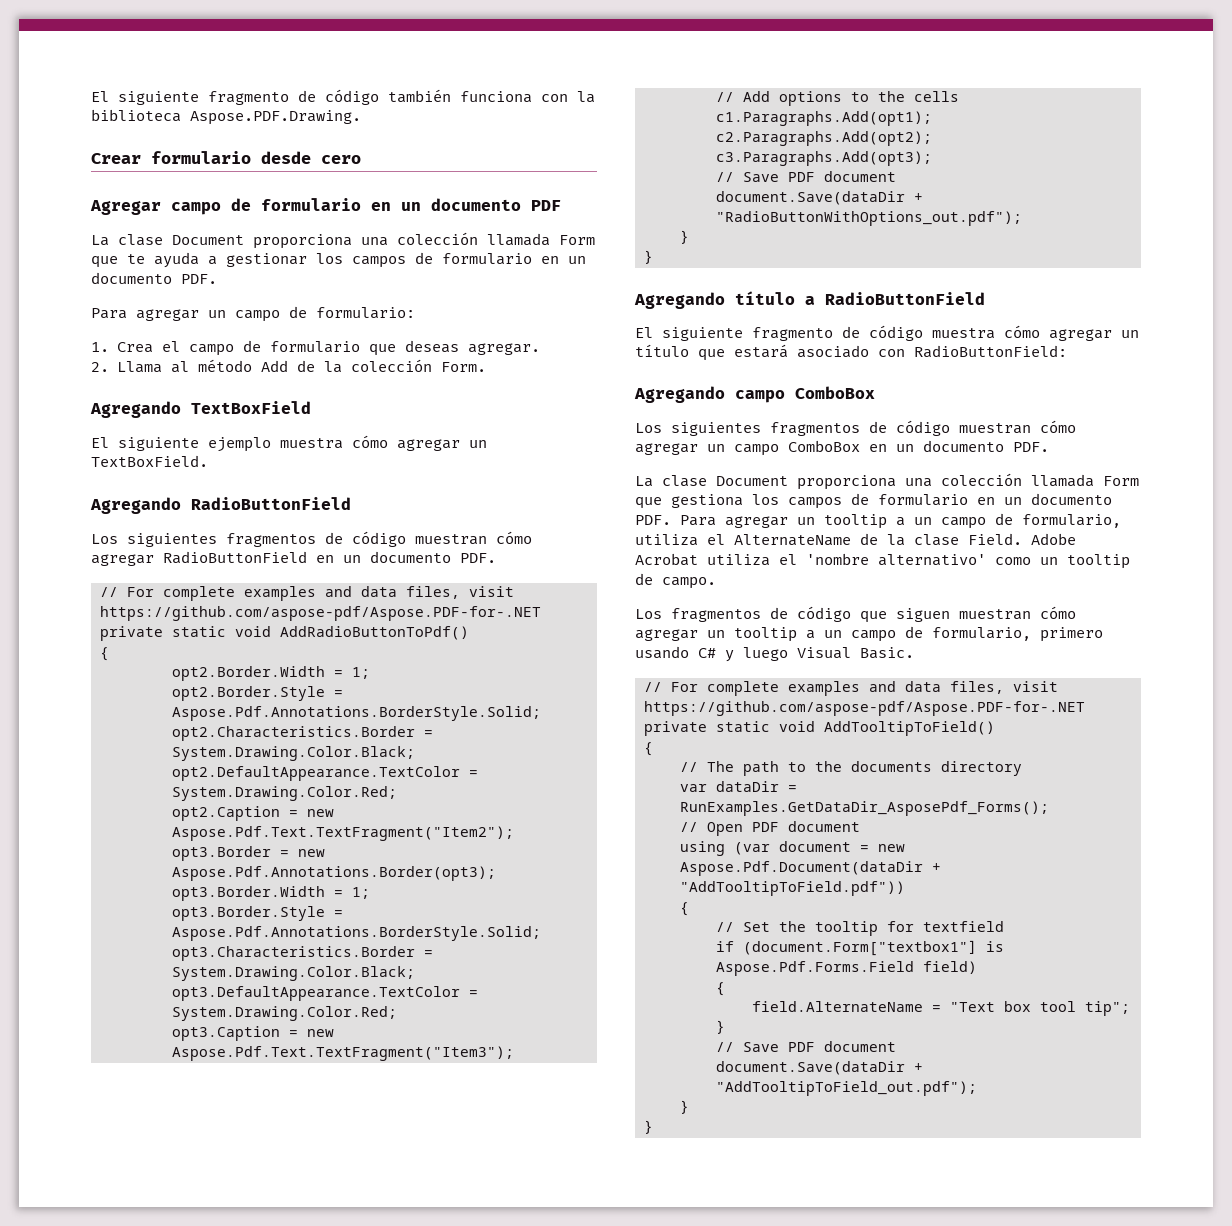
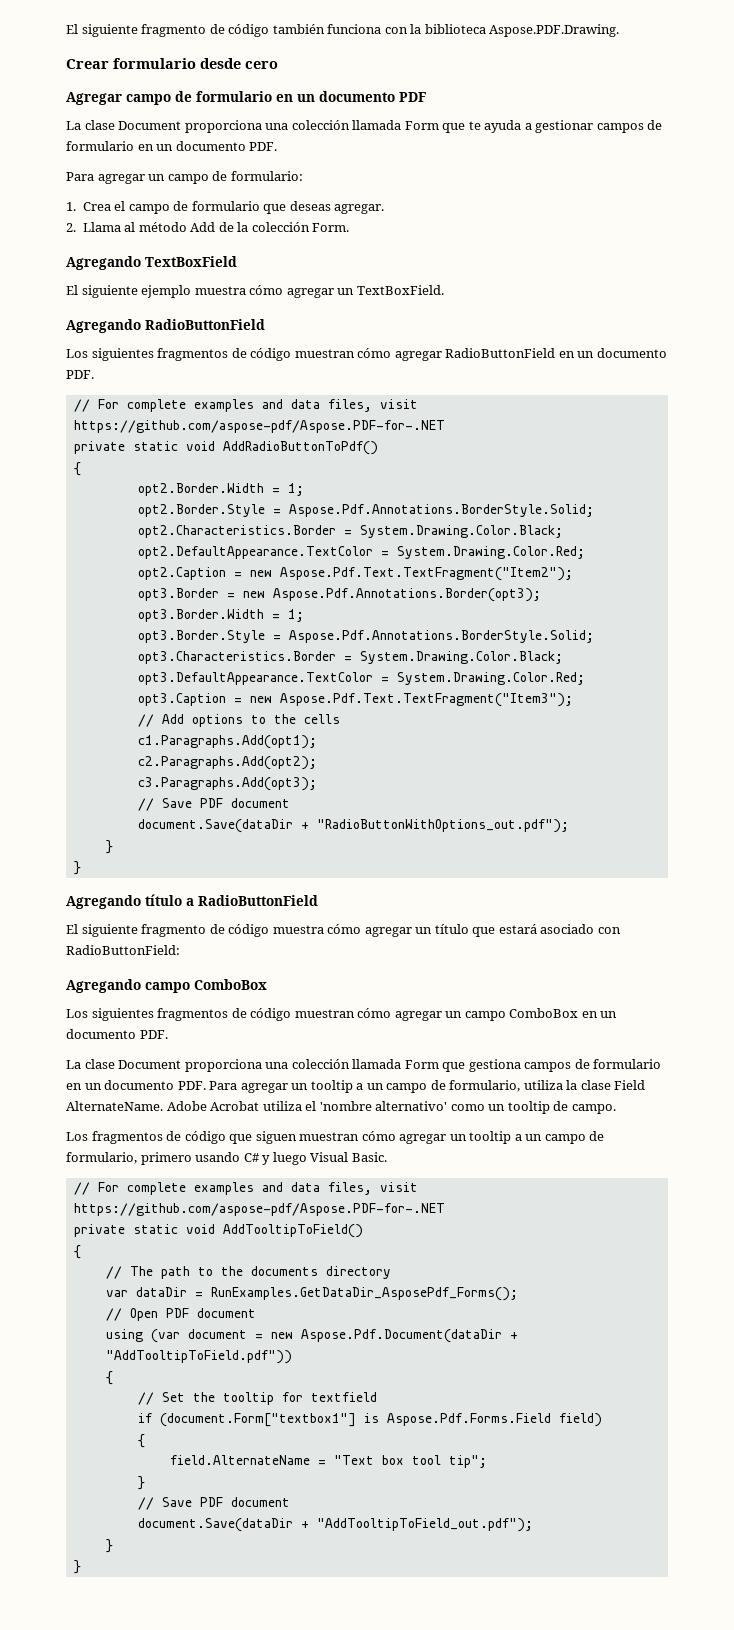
[316,253,343,264] los -> (594, 126) none
[752,494,779,505] los -> (521, 1065) none
[707,533,1022,546] el AlternateName de la clase Field. -> [566,1080,646,1090] [66,1101,163,1111] la clase Field AlternateName.

